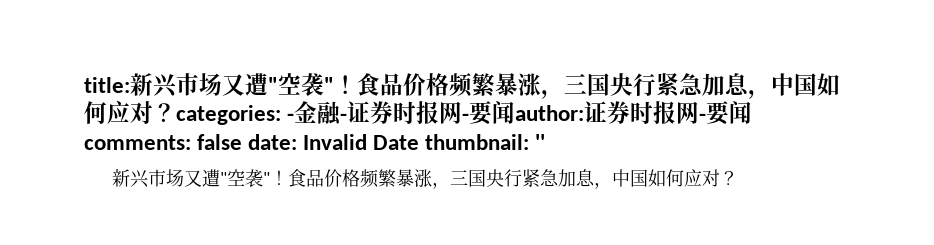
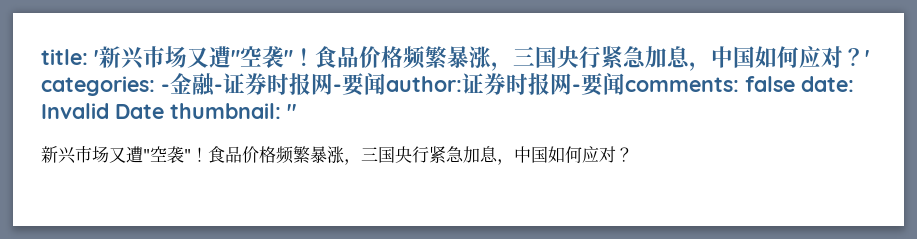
(130, 85) none -> [94,50,99,65] '
(176, 112) none -> [865,50,870,65] '

